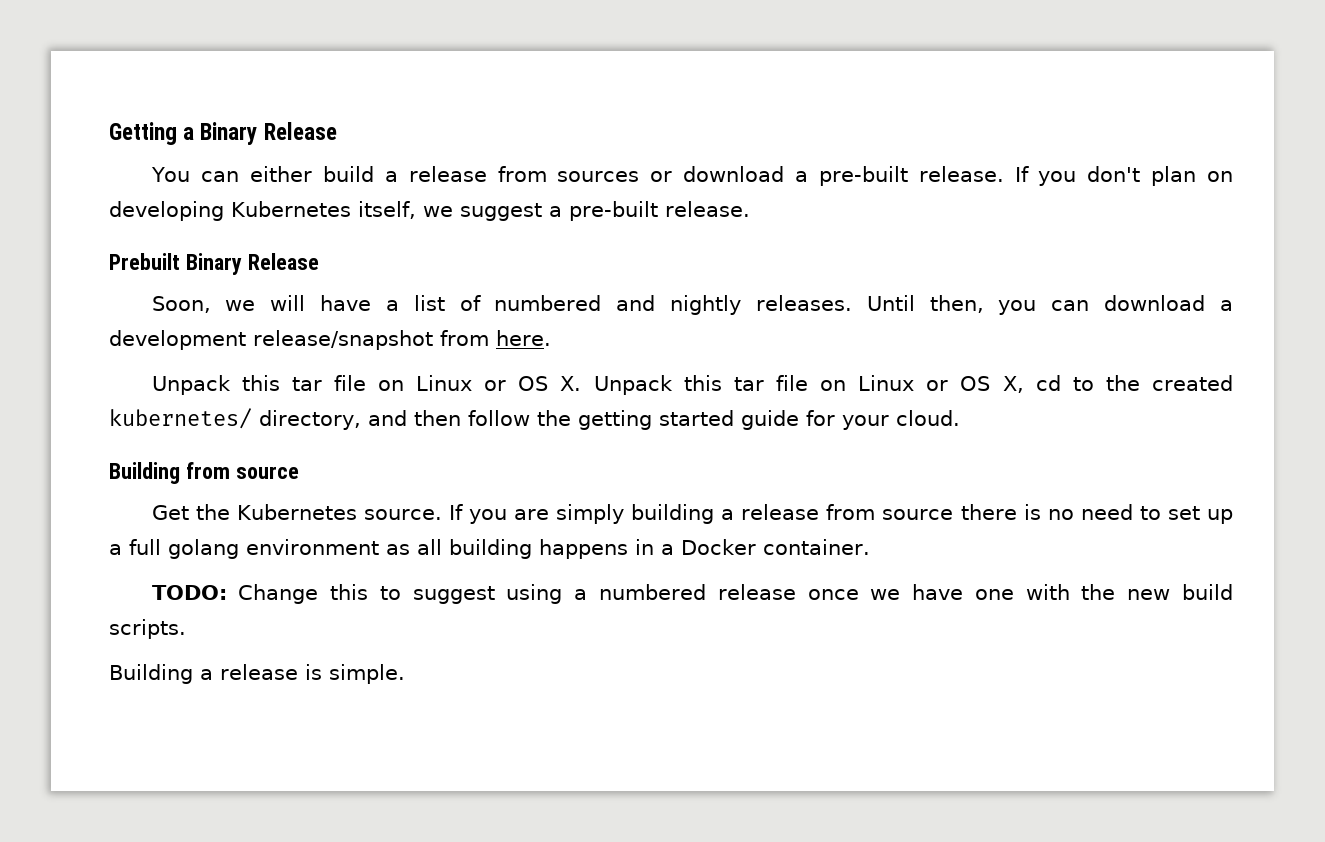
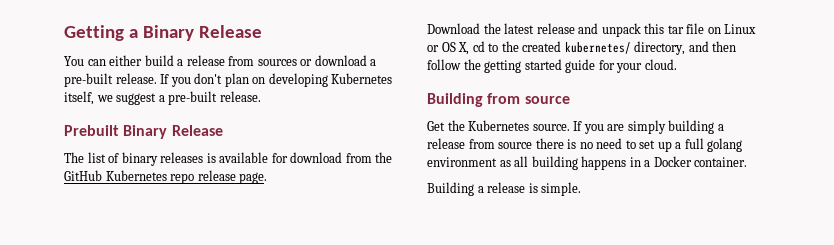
[151,295,1233,315] [109,330,551,350] [151,375,673,395] Soon, we will have a list of numbered and nightly releases. Until then, you can download a development release/snapshot from here. // Unpack this tar file on Linux or OS X. Unpack -> [64,152,393,166] [64,170,268,184] [427,23,641,37] The list of binary releases is available for download from the GitHub Kubernetes repo release page. // Download the latest release and unpack
[151,584,1233,604] [109,619,186,639] // TODO: Change this to suggest using a numbered release once we have one with the new build scripts. -> (748, 162) none

